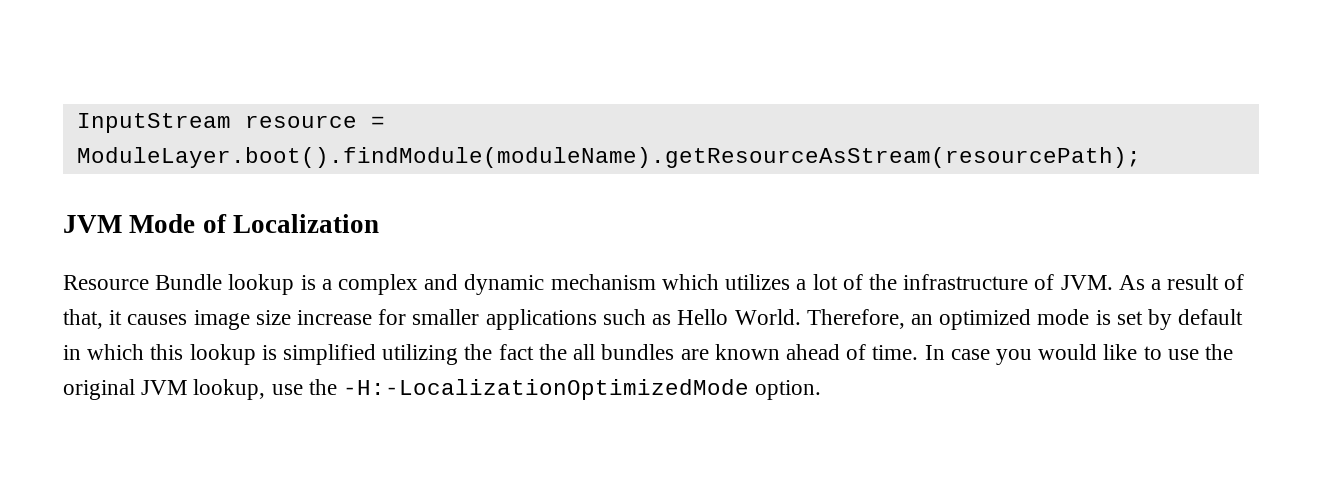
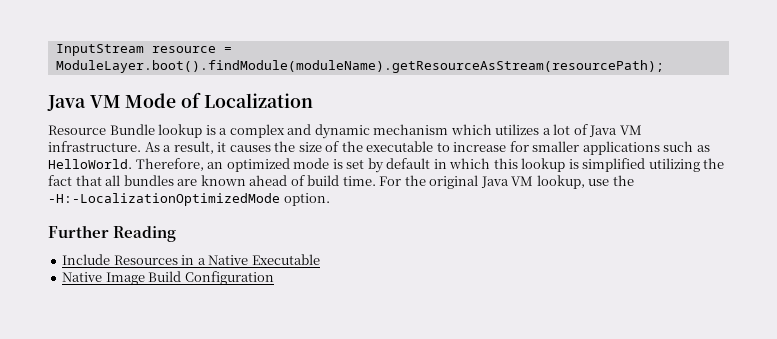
[63,215,122,233] JVM -> [47,95,121,111] Java VM
[868,274,1245,290] [63,309,291,330] the infrastructure of JVM. As a result of that, it causes image size -> [589,125,642,137] [48,141,450,154] Java VM infrastructure. As a result, it causes the size of the executable to
[677,309,801,325] Hello World. -> [48,159,132,169] HelloWorld.
[538,344,567,360] the -> [75,175,102,186] that
[872,344,1234,365] [63,379,188,400] time. In case you would like to use the original JVM -> [307,175,534,189] build time. For the original Java VM
(822, 390) none -> [48,225,177,242] [62,254,320,265] [62,271,274,285] // Further Reading // Include Resources in a Native Executable // Native Image Build Configuration

